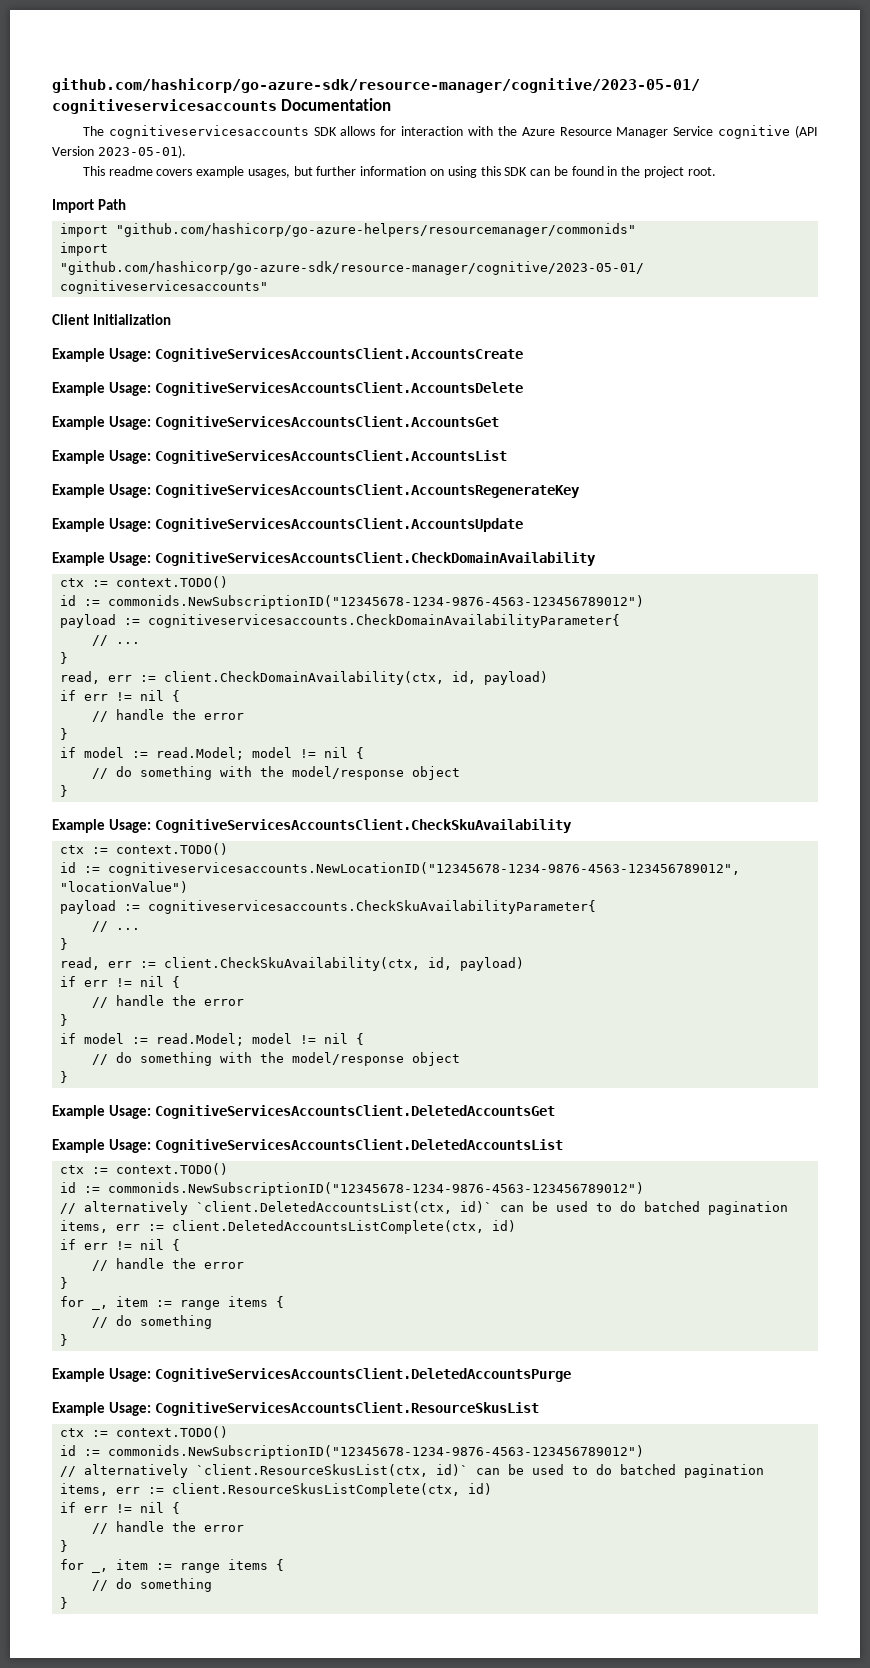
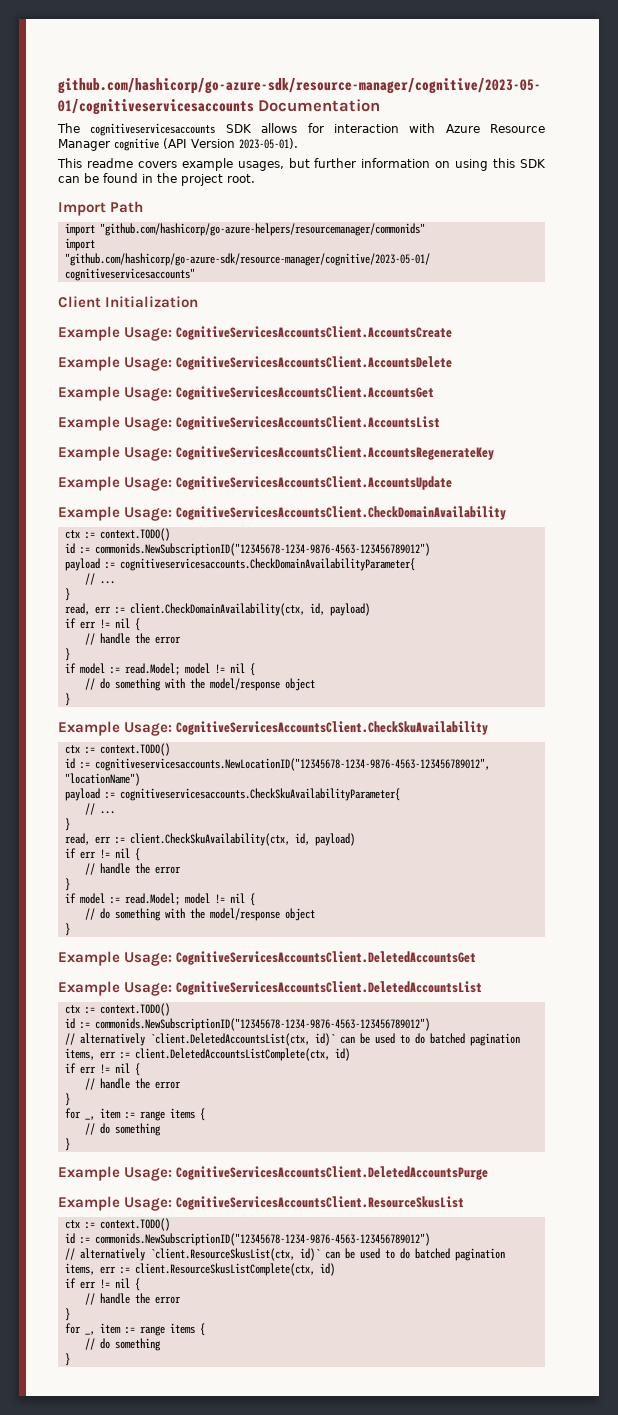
[497,126,517,136] the -> (436, 128) none
[673,126,714,136] Service -> (110, 145) none
[60,881,189,893] "locationValue") -> [64,773,140,786] "locationName")

